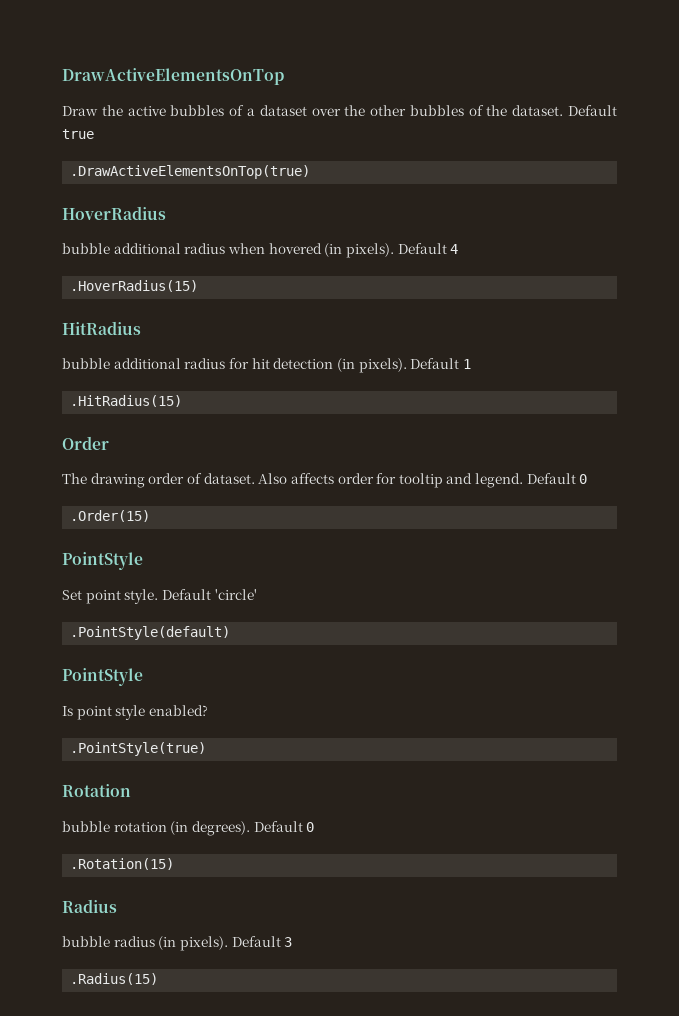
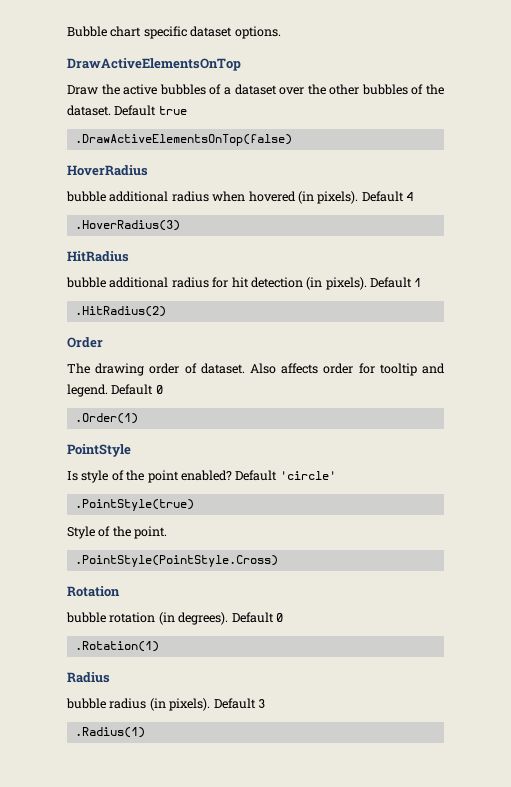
(62, 76) none -> [67,26,281,39] Bubble chart specific dataset options. //
[70,165,311,179] .DrawActiveElementsOnTop(true) -> [74,134,292,146] .DrawActiveElementsOnTop(false)
[70,280,199,292] .HoverRadius(15) -> [74,220,180,231] .HoverRadius(3)
[70,395,183,407] .HitRadius(15) -> [74,306,166,317] .HitRadius(2)
[70,510,151,522] [62,552,143,570] [62,589,257,604] [70,626,231,640] [62,668,143,686] [62,705,146,720] .Order(15) // PointStyle // Set point style. Default 'circle' // .PointStyle(default) // PointStyle // Is point style -> [74,413,138,424] [67,444,131,457] [67,470,179,483] .Order(1) // PointStyle // Is style of the point
(208, 710) none -> [235,470,336,481] Default 'circle'
(207, 749) none -> [67,526,168,539] [74,555,278,567] // Style of the point. // .PointStyle(PointStyle.Cross)
[70,858,175,870] .Rotation(15) -> [74,641,159,652] .Rotation(1)
[70,973,159,985] .Radius(15) -> [74,727,145,738] .Radius(1)

